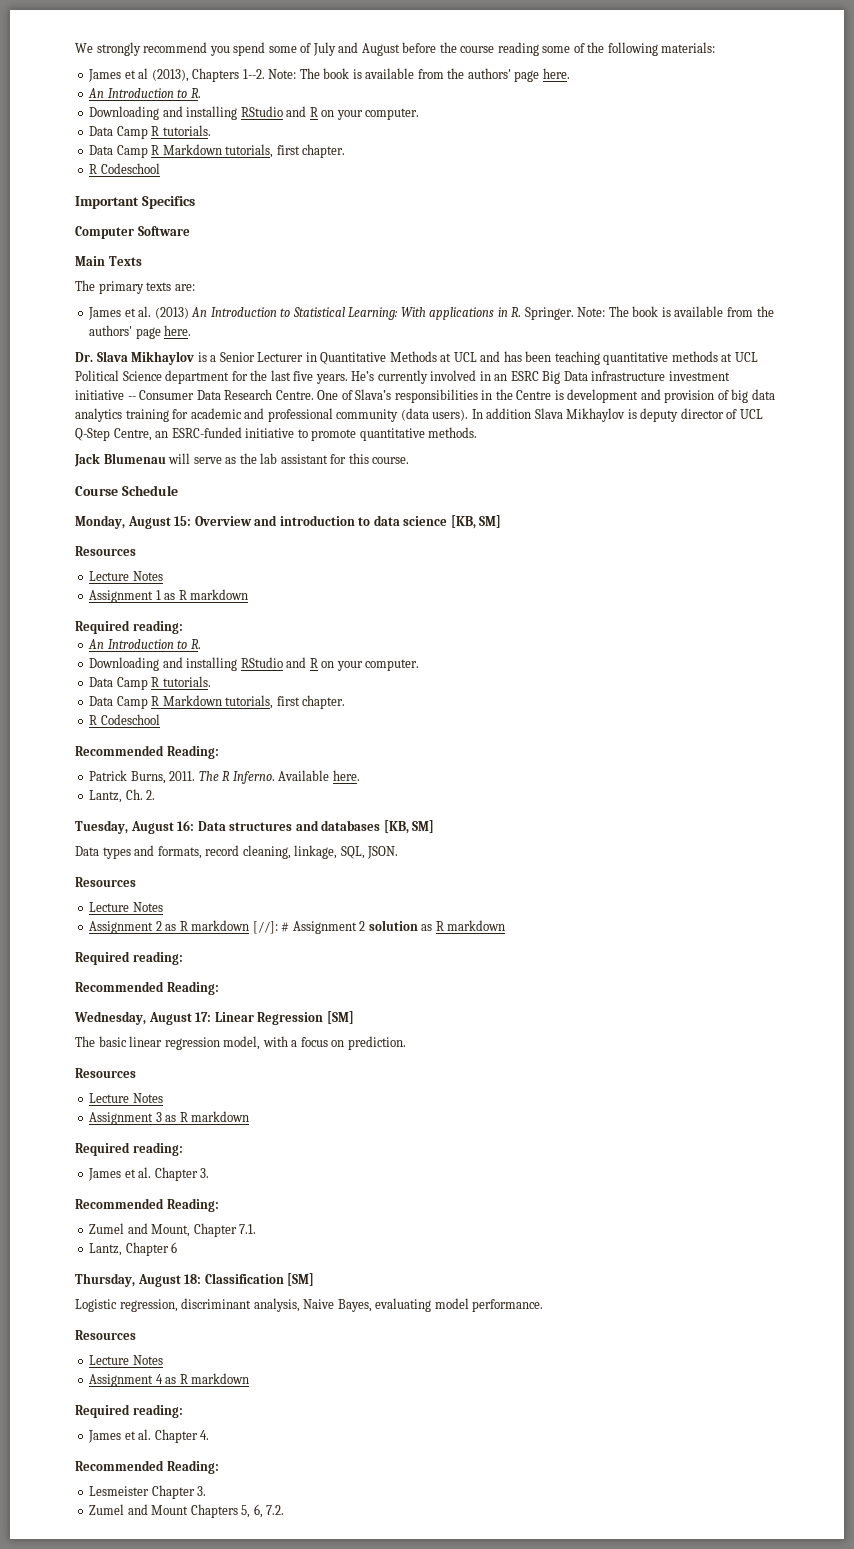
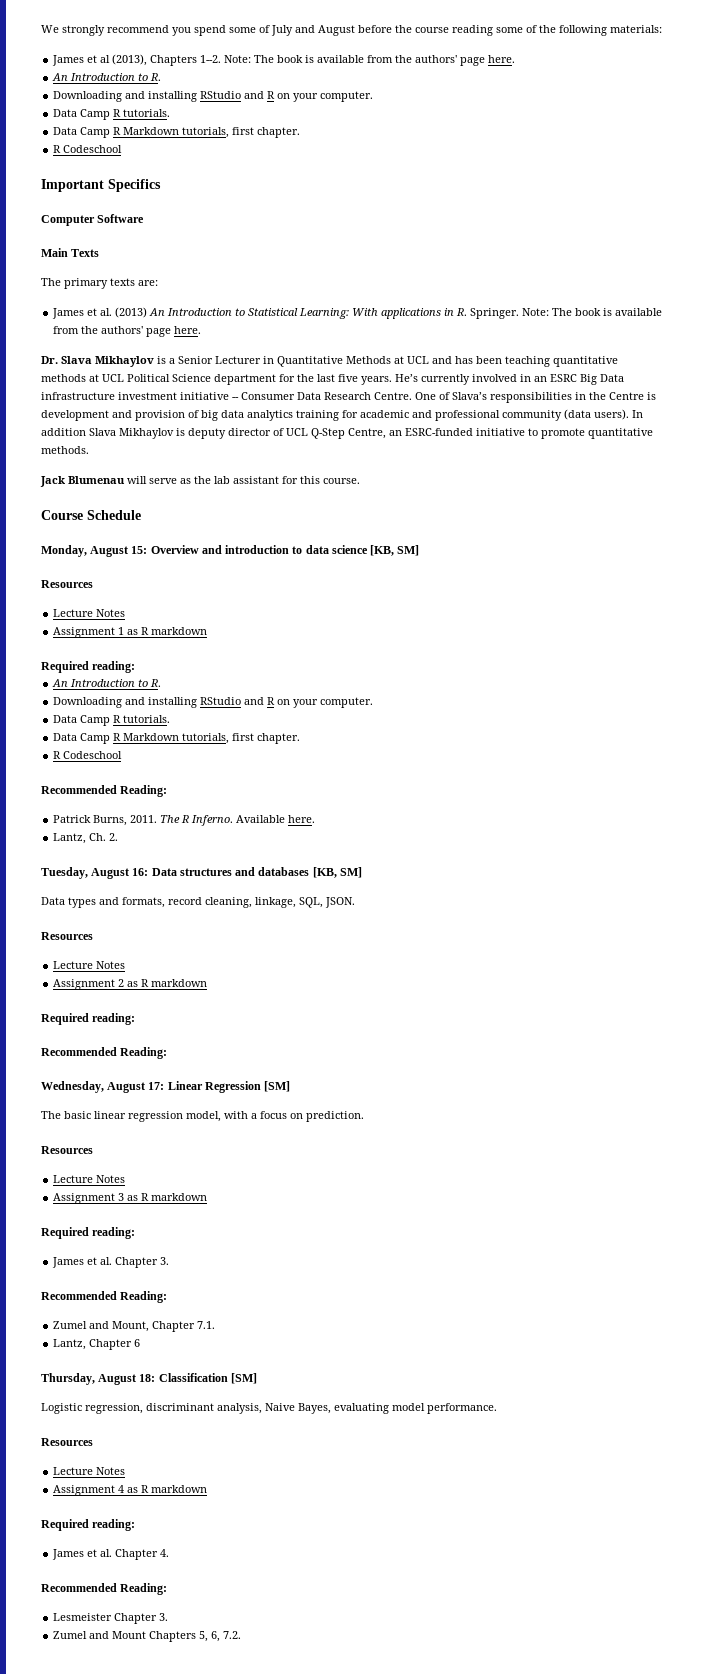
[252,920,506,934] [//]: # Assignment 2 solution as R markdown -> (208, 983) none

